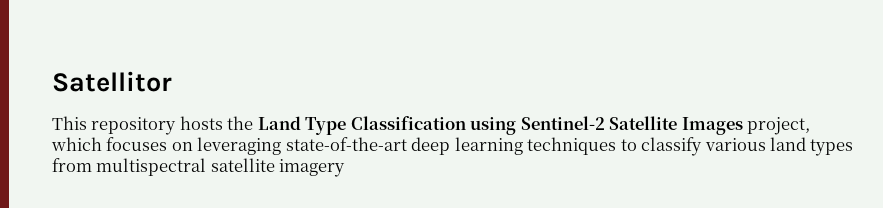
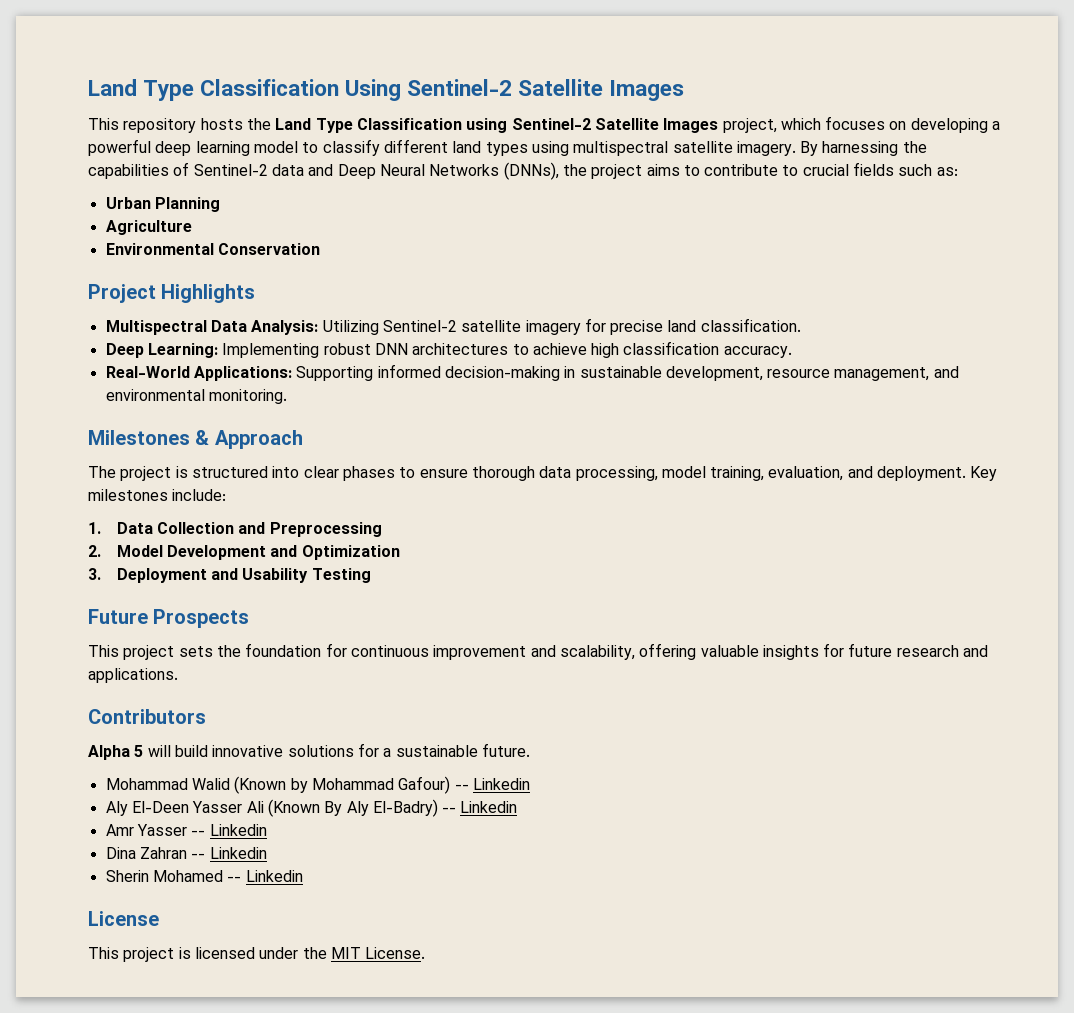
[52,71,172,92] Satellitor -> [88,79,685,101] Land Type Classification Using Sentinel-2 Satellite Images
[197,137,407,155] leveraging state-of-the-art -> [910,118,1001,133] [88,139,151,156] developing a powerful
[527,137,617,155] techniques -> [253,141,298,153] model
[704,138,766,151] various -> [383,139,448,153] different
[52,158,92,172] from -> [531,141,569,156] using
[279,159,346,177] imagery -> [736,141,927,156] [88,162,958,180] [105,197,220,212] [105,220,192,235] [105,243,320,255] [88,284,256,303] [105,318,801,335] [105,341,792,358] [105,364,959,381] [105,389,287,404] [88,430,303,449] [88,466,998,481] [88,489,227,501] [88,522,382,537] [88,545,400,560] [88,568,371,583] [88,609,250,628] [88,643,989,660] [88,668,178,683] [88,709,206,724] [88,743,530,760] [105,776,530,794] [105,799,518,817] [105,824,267,836] [105,847,267,859] [105,870,303,882] [88,911,159,926] [88,947,426,962] imagery. By harnessing the capabilities of Sentinel-2 data and Deep Neural Networks (DNNs), the project aims to contribute to crucial fields such as: // Urban Planning // Agriculture // Environmental Conservation // Project Highlights // Multispectral Data Analysis: Utilizing Sentinel-2 satellite imagery for precise land classification. // Deep Learning: Implementing robust DNN architectures to achieve high classification accuracy. // Real-World Applications: Supporting informed decision-making in sustainable development, resource management, and environmental monitoring. // Milestones & Approach // The project is structured into clear phases to ensure thorough data processing, model training, evaluation, and deployment. Key milestones include: // 1. Data Collection and Preprocessing // 2. Model Development and Optimization // 3. Deployment and Usability Testing // Future Prospects // This project sets the foundation for continuous improvement and scalability, offering valuable insights for future research and applications. // Contributors // Alpha 5 will build innovative solutions for a sustainable future. // Mohammad Walid (Known by Mohammad Gafour) -- Linkedin // Aly El-Deen Yasser Ali (Known By Aly El-Badry) -- Linkedin // Amr Yasser -- Linkedin // Dina Zahran -- Linkedin // Sherin Mohamed -- Linkedin // License // This project is licensed under the MIT License.

